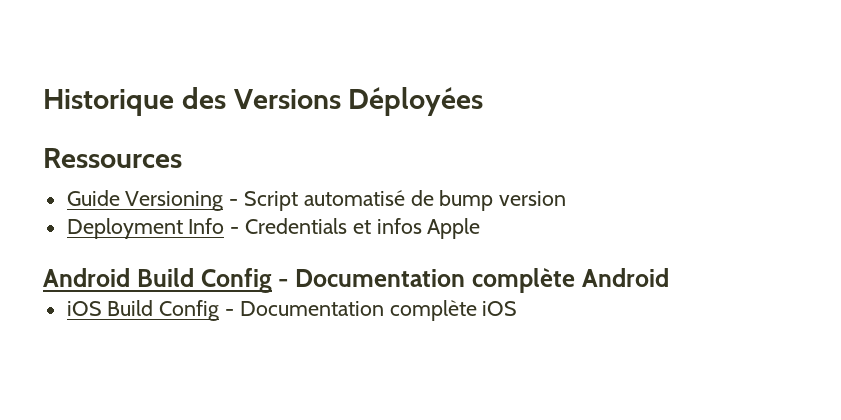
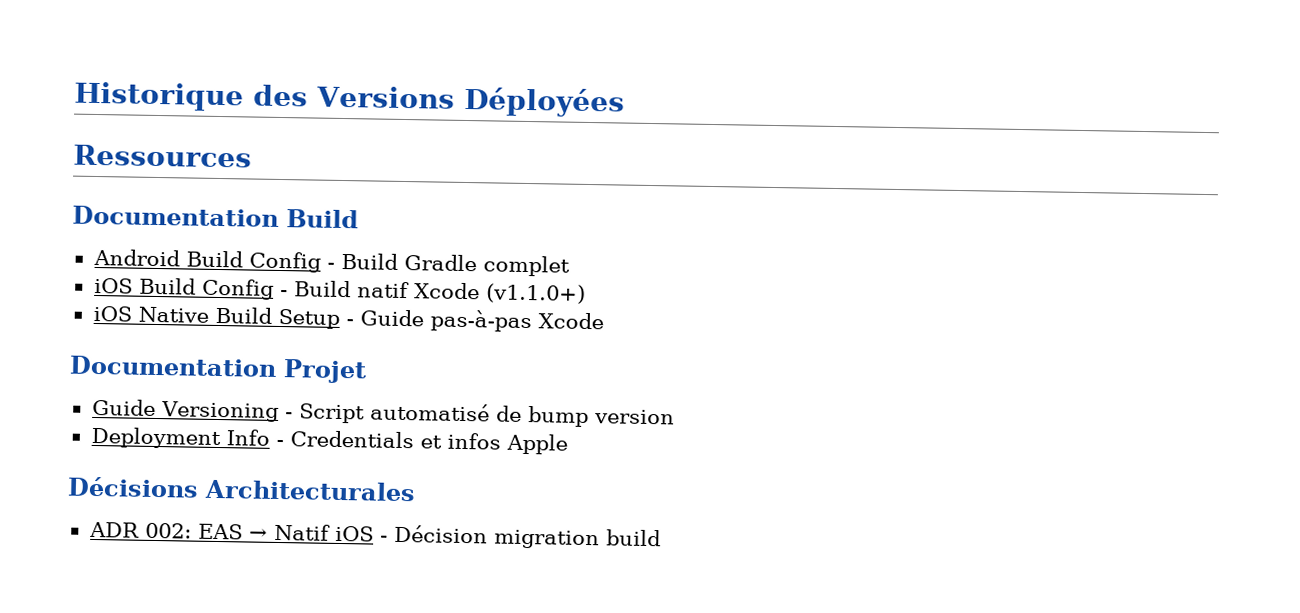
(182, 158) none -> [72,205,359,229] [92,248,570,277] [93,277,586,304] [92,305,604,333] [69,355,367,384] // Documentation Build // Android Build Config - Build Gradle complet // iOS Build Config - Build natif Xcode (v1.1.0+) // iOS Native Build Setup - Guide pas-à-pas Xcode // Documentation Projet
[43,268,669,293] [66,300,518,321] Android Build Config - Documentation complète Android // iOS Build Config - Documentation complète iOS -> [67,476,416,502] [88,521,661,550] Décisions Architecturales // ADR 002: EAS → Natif iOS - Décision migration build

